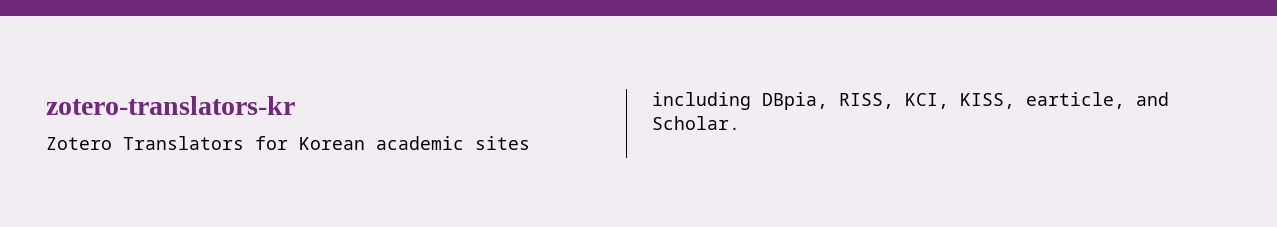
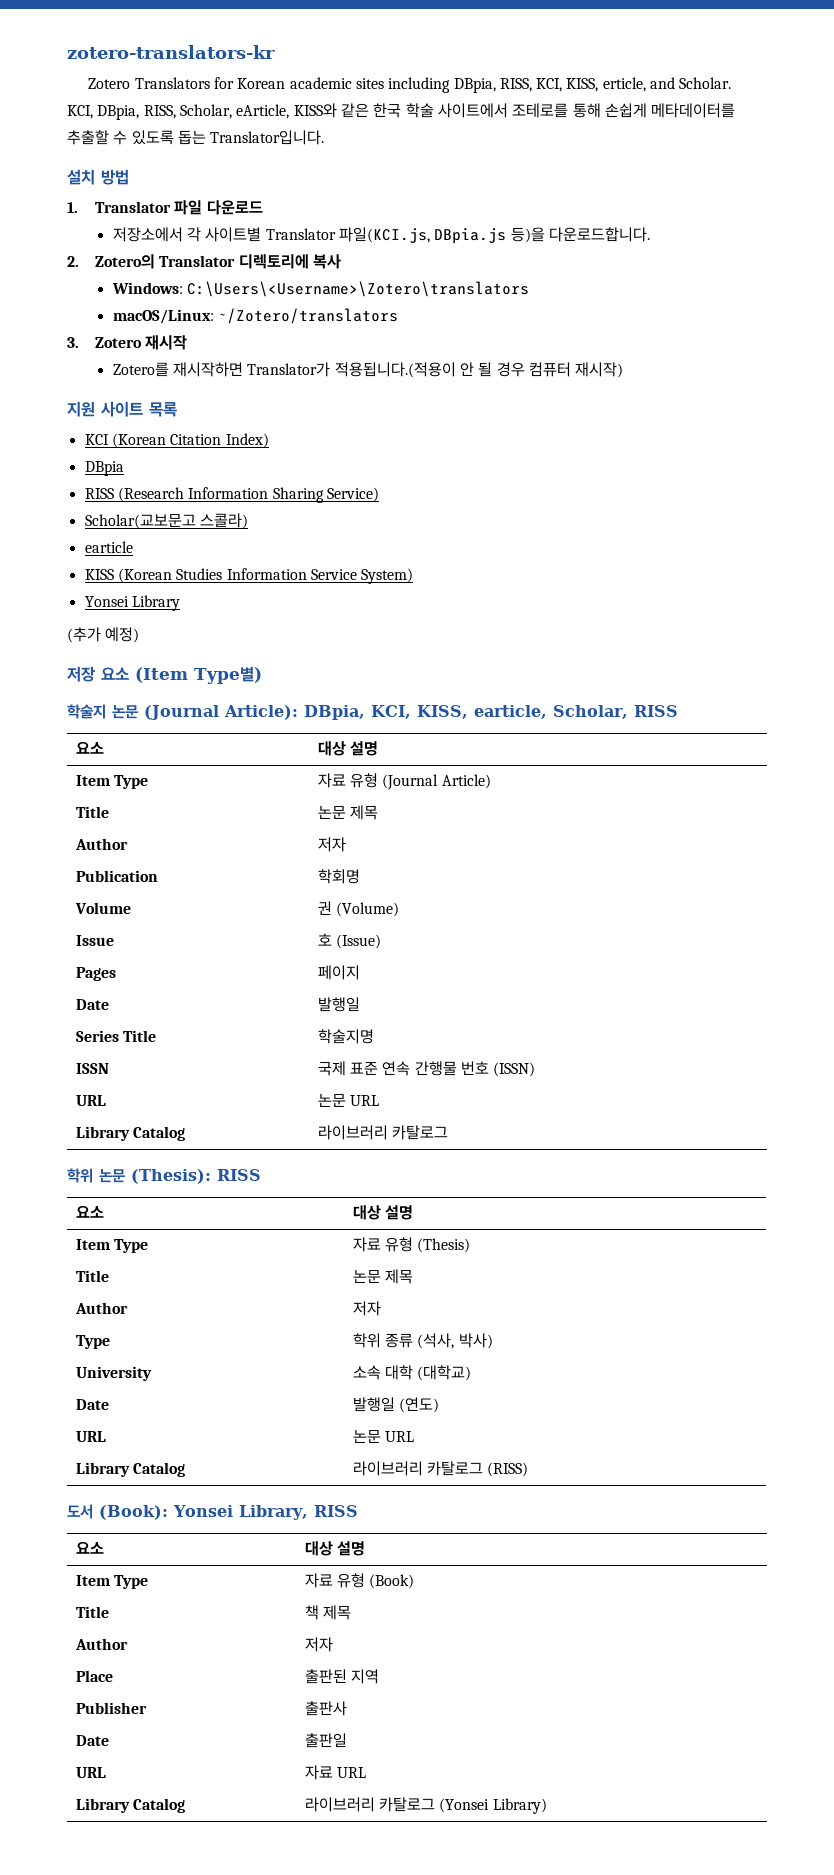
[1026,92,1125,109] earticle, -> [602,77,646,92] erticle,
(740, 123) none -> [67,103,736,120] [67,130,325,145] [67,169,129,185] [67,200,263,215] [112,227,650,244] [67,254,342,269] [111,281,529,297] [112,308,398,324] [67,335,188,350] [112,362,624,378] [67,401,177,417] [84,433,269,448] [84,461,124,476] [84,487,379,503] [84,513,248,529] [84,541,133,553] [84,568,414,584] [84,595,180,611] [67,627,140,643] [67,666,262,684] [67,704,678,720] [75,741,104,754] [317,741,379,756] [75,775,149,789] [317,773,491,790] [75,806,109,818] [317,805,379,820] [74,838,128,850] [317,837,346,852] [75,870,158,882] [317,869,360,884] [74,902,131,914] [317,901,400,917] [75,935,114,946] [317,933,382,949] [75,967,116,981] [317,965,360,980] [75,999,109,1010] [317,997,360,1012] [75,1030,157,1042] [317,1029,374,1044] [75,1063,109,1074] [317,1061,536,1077] [75,1095,106,1106] [317,1093,380,1107] [75,1126,186,1141] [317,1125,449,1140] [67,1168,261,1184] [75,1205,104,1218] [352,1205,414,1220] [75,1239,149,1253] [352,1237,471,1253] [75,1270,109,1282] [352,1269,414,1284] [74,1302,128,1314] [352,1301,381,1316] [75,1335,110,1349] [352,1333,493,1349] [75,1366,152,1381] [352,1365,472,1381] [75,1399,109,1410] [352,1397,440,1413] [75,1431,106,1442] [352,1429,415,1443] [75,1462,186,1477] [352,1461,529,1477] [67,1504,358,1520] [75,1541,104,1554] [304,1541,366,1556] [75,1575,149,1589] [304,1573,415,1589] [75,1606,109,1618] [304,1605,352,1620] [74,1638,128,1650] [304,1637,333,1652] [75,1670,113,1682] [304,1669,380,1684] [75,1702,147,1714] [304,1701,347,1716] [75,1735,109,1746] [304,1733,347,1748] [75,1767,106,1778] [304,1765,367,1780] [75,1798,186,1813] [304,1797,547,1814] // KCI, DBpia, RISS, Scholar, eArticle, KISS와 같은 한국 학술 사이트에서 조테로를 통해 손쉽게 메타데이터를 추출할 수 있도록 돕는 Translator입니다. // 설치 방법 // 1. Translator 파일 다운로드 // 저장소에서 각 사이트별 Translator 파일(KCI.js, DBpia.js 등)을 다운로드합니다. // 2. Zotero의 Translator 디렉토리에 복사 // Windows: C:\Users\<Username>\Zotero\translators // macOS/Linux: ~/Zotero/translators // 3. Zotero 재시작 // Zotero를 재시작하면 Translator가 적용됩니다.(적용이 안 될 경우 컴퓨터 재시작) // 지원 사이트 목록 // KCI (Korean Citation Index) // DBpia // RISS (Research Information Sharing Service) // Scholar(교보문고 스콜라) // earticle // KISS (Korean Studies Information Service System) // Yonsei Library // (추가 예정) // 저장 요소 (Item Type별) // 학술지 논문 (Journal Article): DBpia, KCI, KISS, earticle, Scholar, RISS // 요소 | 대상 설명 // Item Type | 자료 유형 (Journal Article) // Title | 논문 제목 // Author | 저자 // Publication | 학회명 // Volume | 권 (Volume) // Issue | 호 (Issue) // Pages | 페이지 // Date | 발행일 // Series Title | 학술지명 // ISSN | 국제 표준 연속 간행물 번호 (ISSN) // URL | 논문 URL // Library Catalog | 라이브러리 카탈로그 // 학위 논문 (Thesis): RISS // 요소 | 대상 설명 // Item Type | 자료 유형 (Thesis) // Title | 논문 제목 // Author | 저자 // Type | 학위 종류 (석사, 박사) // University | 소속 대학 (대학교) // Date | 발행일 (연도) // URL | 논문 URL // Library Catalog | 라이브러리 카탈로그 (RISS) // 도서 (Book): Yonsei Library, RISS // 요소 | 대상 설명 // Item Type | 자료 유형 (Book) // Title | 책 제목 // Author | 저자 // Place | 출판된 지역 // Publisher | 출판사 // Date | 출판일 // URL | 자료 URL // Library Catalog | 라이브러리 카탈로그 (Yonsei Library)

